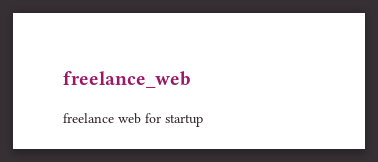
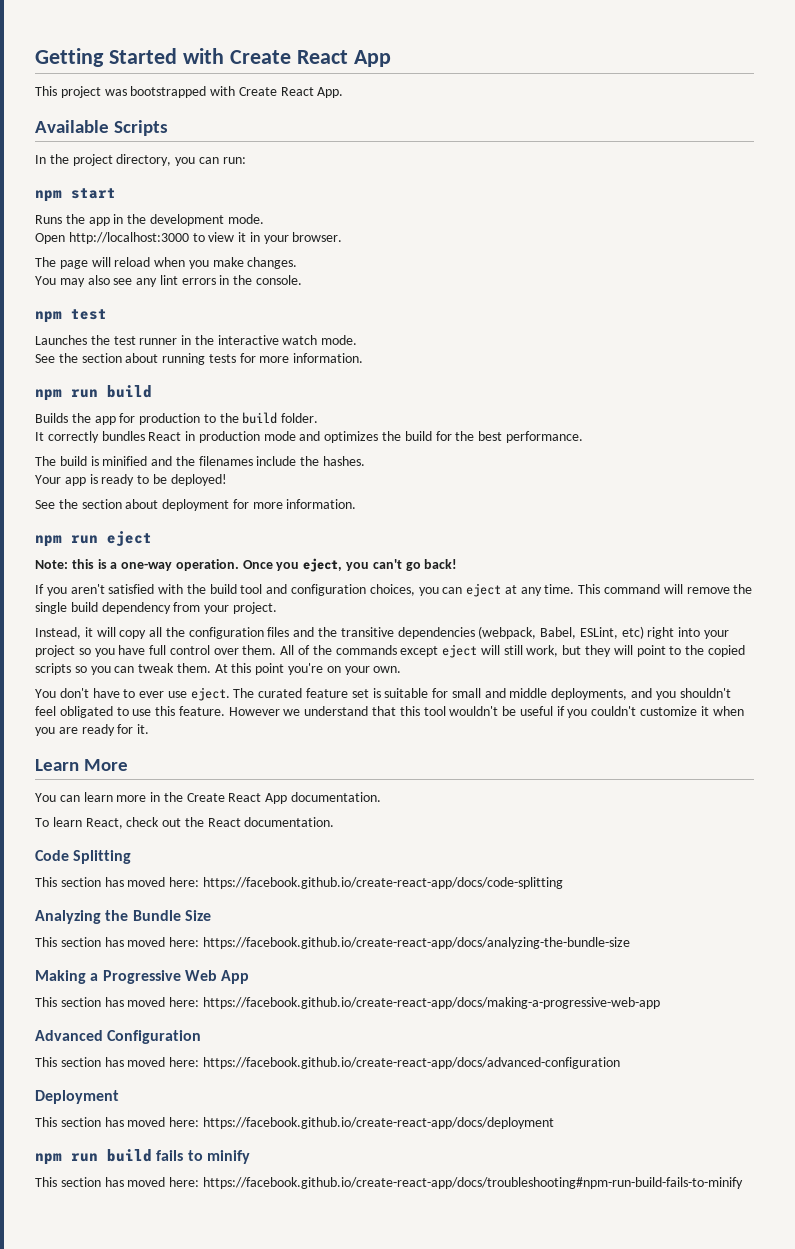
[63,71,191,88] [63,113,203,127] freelance_web // freelance web for startup -> [35,48,391,67] [35,86,344,98] [35,120,169,136] [35,154,246,166] [35,188,116,202] [35,214,264,226] [35,232,343,244] [35,257,298,269] [35,275,303,287] [35,309,107,323] [35,335,358,345] [35,353,364,365] [35,385,152,401] [35,412,319,425] [35,431,583,443] [35,456,366,466] [35,474,227,486] [35,499,357,511] [35,531,152,547] [35,558,458,572] [35,583,753,597] [35,602,277,614] [35,626,730,639] [35,644,745,658] [35,663,402,675] [35,687,731,701] [35,706,744,718] [35,724,150,736] [35,759,129,771] [35,792,382,804] [35,817,335,829] [35,850,132,864] [35,877,563,889] [35,910,211,924] [35,937,630,949] [35,970,250,984] [35,997,660,1009] [35,1030,202,1044] [35,1057,620,1069] [35,1090,119,1104] [35,1117,554,1129] [35,1149,250,1165] [35,1177,743,1189] Getting Started with Create React App // This project was bootstrapped with Create React App. // Available Scripts // In the project directory, you can run: // npm start // Runs the app in the development mode. // Open http://localhost:3000 to view it in your browser. // The page will reload when you make changes. // You may also see any lint errors in the console. // npm test // Launches the test runner in the interactive watch mode. // See the section about running tests for more information. // npm run build // Builds the app for production to the build folder. // It correctly bundles React in production mode and optimizes the build for the best performance. // The build is minified and the filenames include the hashes. // Your app is ready to be deployed! // See the section about deployment for more information. // npm run eject // Note: this is a one-way operation. Once you eject, you can't go back! // If you aren't satisfied with the build tool and configuration choices, you can eject at any time. This command will remove the single build dependency from your project. // Instead, it will copy all the configuration files and the transitive dependencies (webpack, Babel, ESLint, etc) right into your project so you have full control over them. All of the commands except eject will still work, but they will point to the copied scripts so you can tweak them. At this point you're on your own. // You don't have to ever use eject. The curated feature set is suitable for small and middle deployments, and you shouldn't feel obligated to use this feature. However we understand that this tool wouldn't be useful if you couldn't customize it when you are ready for it. // Learn More // You can learn more in the Create React App documentation. // To learn React, check out the React documentation. // Code Splitting // This section has moved here: https://facebook.github.io/create-react-app/docs/code-splitting // Analyzing the Bundle Size // This section has moved here: https://facebook.github.io/create-react-app/docs/analyzing-the-bundle-size // Making a Progressive Web App // This section has moved here: https://facebook.github.io/create-react-app/docs/making-a-progressive-web-app // Advanced Configuration // This section has moved here: https://facebook.github.io/create-react-app/docs/advanced-configuration // Deployment // This section has moved here: https://facebook.github.io/create-react-app/docs/deployment // npm run build fails to minify // This section has moved here: https://facebook.github.io/create-react-app/docs/troubleshooting#npm-run-build-fails-to-minify

